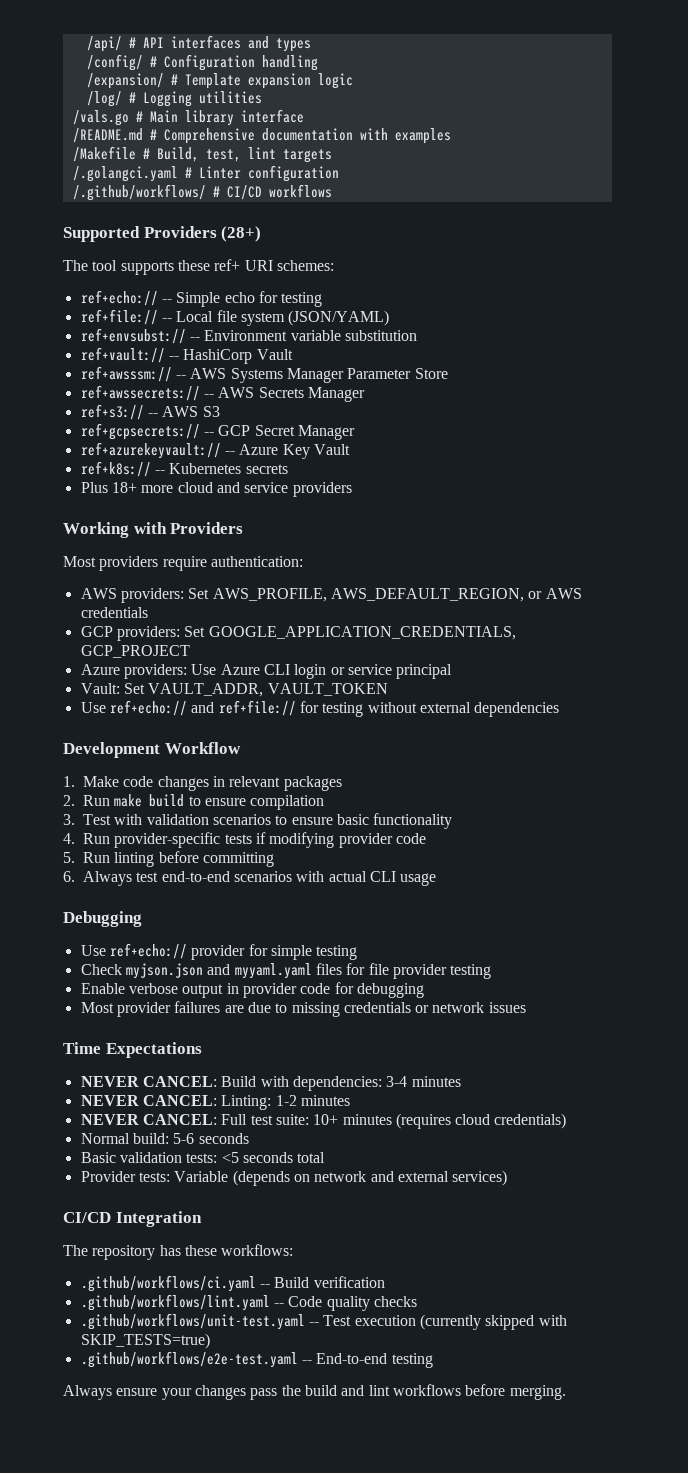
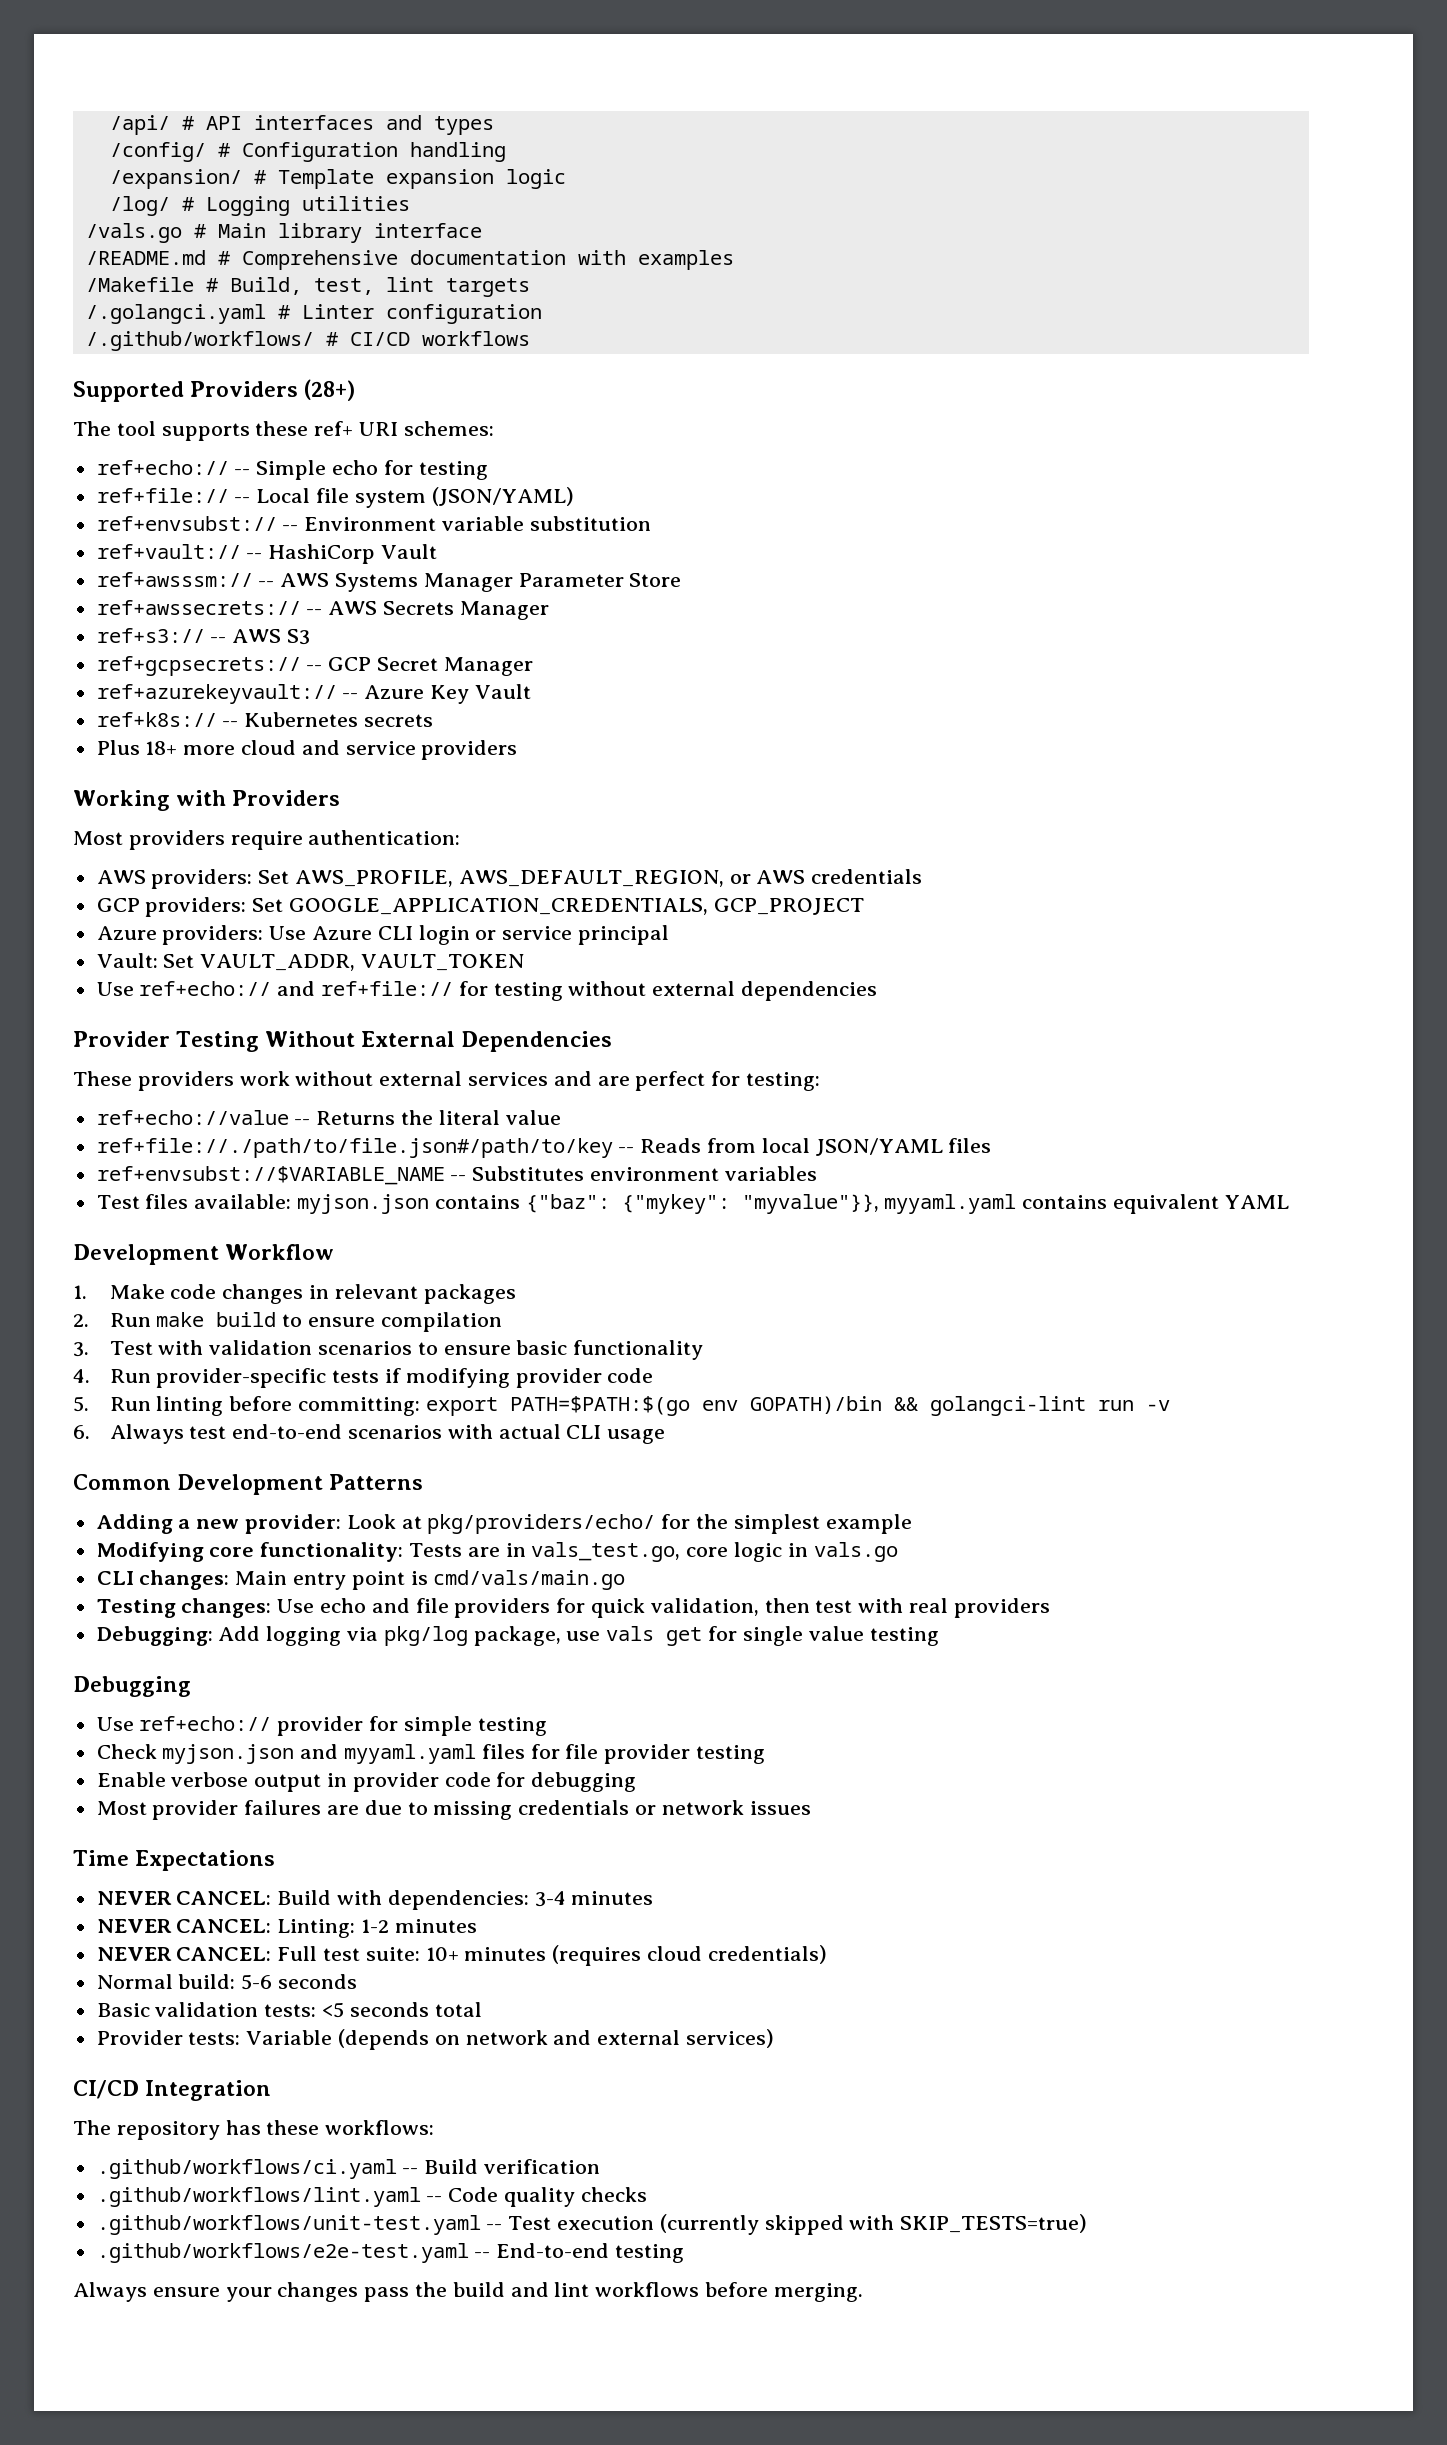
(560, 709) none -> [73,1031,613,1052] [73,1071,821,1091] [96,1110,561,1125] [96,1138,992,1158] [96,1166,817,1185] [96,1194,1289,1214] // Provider Testing Without External Dependencies // These providers work without external services and are perfect for testing: // ref+echo://value -- Returns the literal value // ref+file://./path/to/file.json#/path/to/key -- Reads from local JSON/YAML files // ref+envsubst://$VARIABLE_NAME -- Substitutes environment variables // Test files available: myjson.json contains {"baz": {"mykey": "myvalue"}}, myyaml.yaml contains equivalent YAML
[202,852,274,867] committing -> [297,1396,1170,1416] committing: export PATH=$PATH:$(go env GOPATH)/bin && golangci-lint run -v
(437, 879) none -> [73,1474,424,1495] [96,1514,912,1534] [96,1542,898,1562] [96,1570,626,1590] [96,1598,1050,1618] [96,1626,939,1646] // Common Development Patterns // Adding a new provider: Look at pkg/providers/echo/ for the simplest example // Modifying core functionality: Tests are in vals_test.go, core logic in vals.go // CLI changes: Main entry point is cmd/vals/main.go // Testing changes: Use echo and file providers for quick validation, then test with real providers // Debugging: Add logging via pkg/log package, use vals get for single value testing

